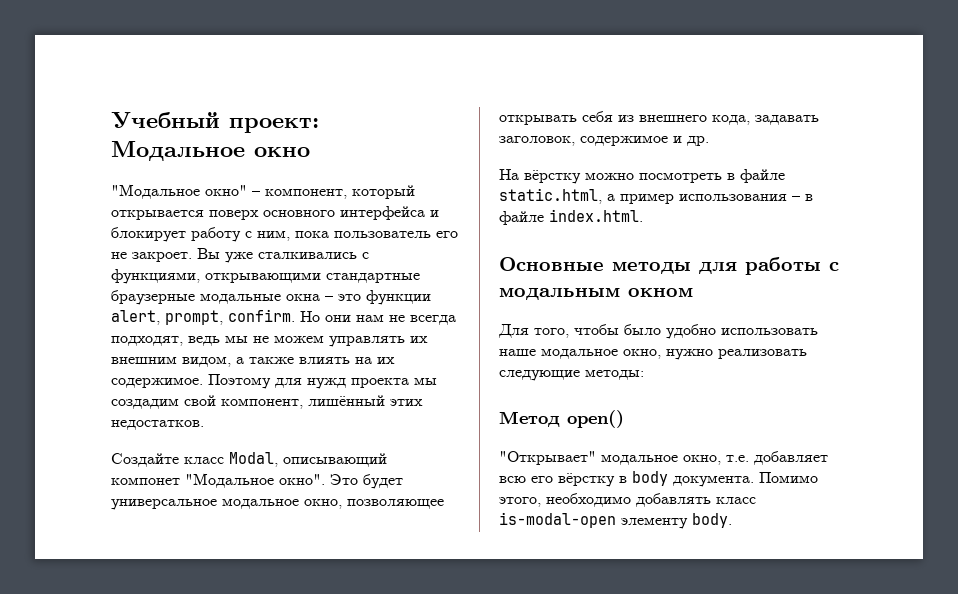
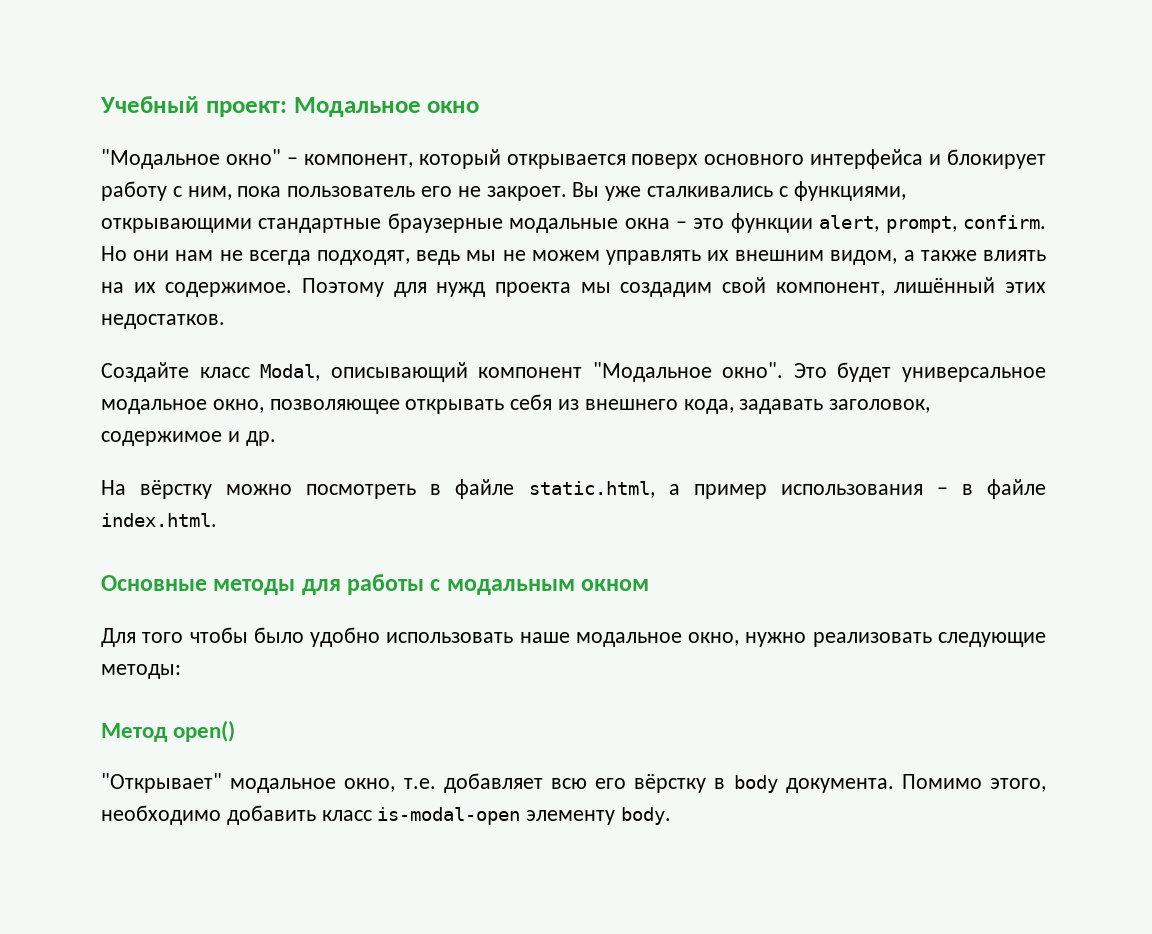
[111,477,180,485] компонет -> [478,367,583,378] компонент
[534,328,569,338] того, -> [142,632,184,643] того
[636,493,711,507] добавлять -> [226,805,316,825] добавить

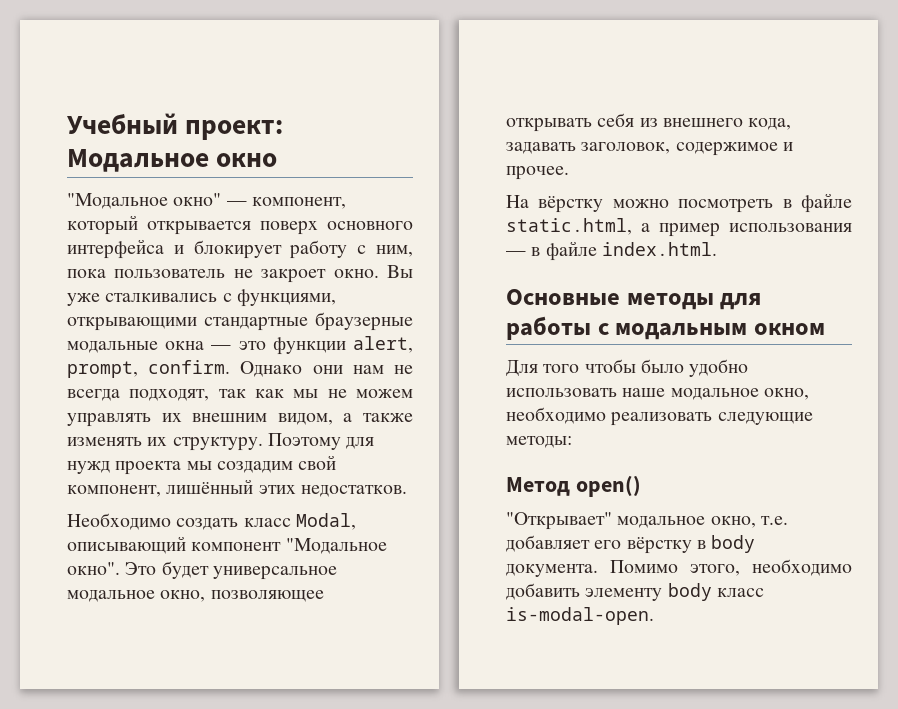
[286,157,298,165] – -> [226,201,247,206] —
[421,186,567,201] его не закроет. -> [233,269,379,283] не закроет окно.
[675,221,687,229] – -> [211,345,232,350] —
[101,246,127,261] Но -> [240,361,303,377] Однако
[416,250,461,265] ведь -> [218,389,284,398] так как
[983,250,1046,261] [101,282,293,297] влиять на их содержимое. -> [67,437,263,451] изменять их структуру.
[101,362,189,382] Создайте -> [67,513,239,530] Необходимо создать
[245,431,276,446] др. -> [506,166,569,180] прочее.
[936,487,948,495] – -> [506,251,526,256] —
[745,632,807,647] нужно -> [506,407,606,424] необходимо
[550,778,587,789] всю -> (590, 543) none
[321,807,672,825] класс is-modal-open элементу body. -> [585,583,764,601] [506,607,654,625] элементу body класс is-modal-open.

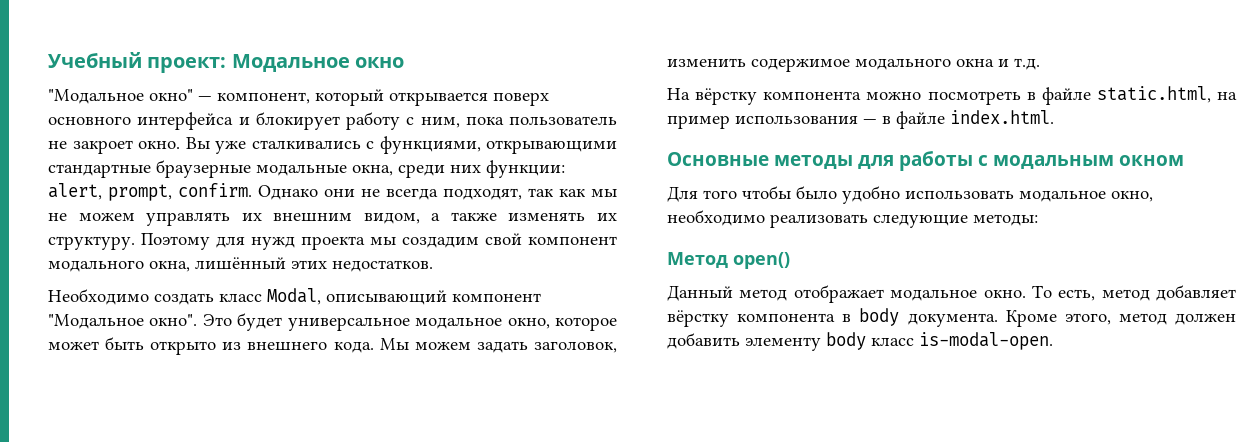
[165,337,346,355] окна — это функции -> [352,160,565,178] окна, среди них функции:
[352,365,384,374] нам -> (355, 193) none
[67,485,161,497] компонент, -> [528,236,617,245] [48,260,190,272] компонент модального окна,
[210,590,324,602] [506,113,792,132] [506,142,793,156] [506,166,569,180] позволяющее открывать себя из внешнего кода, задавать заголовок, содержимое и прочее. -> [555,317,617,331] [48,337,617,355] [667,58,1040,72] которое может быть открыто из внешнего кода. Мы можем задать заголовок, изменить содержимое модального окна и т.д.
(604, 204) none -> [763,91,862,100] компонента
[641,223,650,232] а -> [1217,92,1237,100] на
[622,388,666,397] наше -> (1014, 194) none
[506,512,788,530] [506,535,756,554] [506,559,852,577] "Открывает" модальное окно, т.е. добавляет его вёрстку в body документа. Помимо этого, необходимо -> [667,285,1236,303] [667,308,1236,327] Данный метод отображает модальное окно. То есть, метод добавляет вёрстку компонента в body документа. Кроме этого, метод должен

